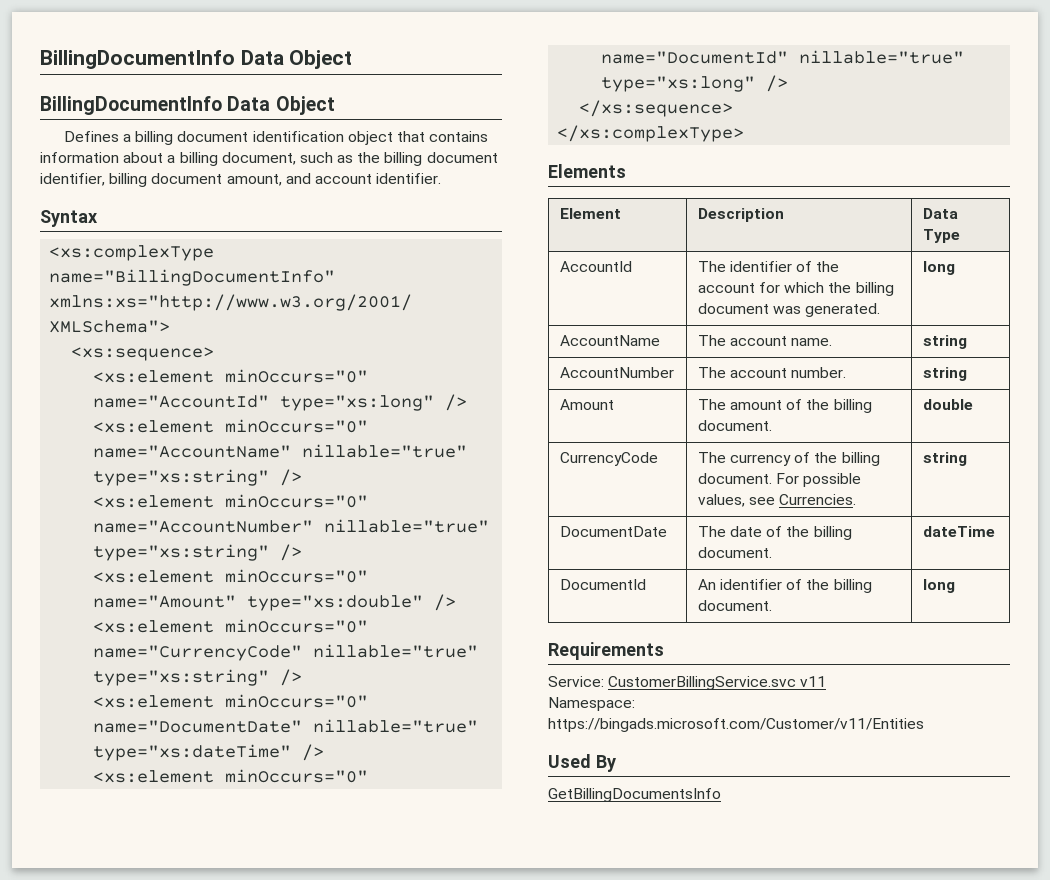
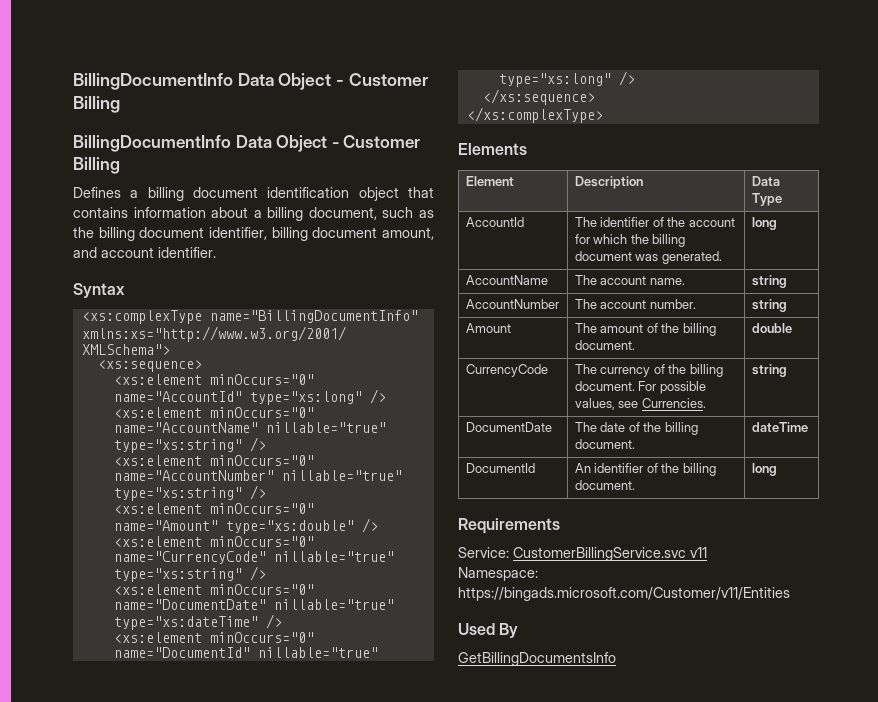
[40,50,353,69] [40,96,335,115] BillingDocumentInfo Data Object // BillingDocumentInfo Data Object -> [73,73,428,90] [73,96,120,113] [73,135,421,152] [73,157,120,174] BillingDocumentInfo Data Object - Customer Billing // BillingDocumentInfo Data Object - Customer Billing

